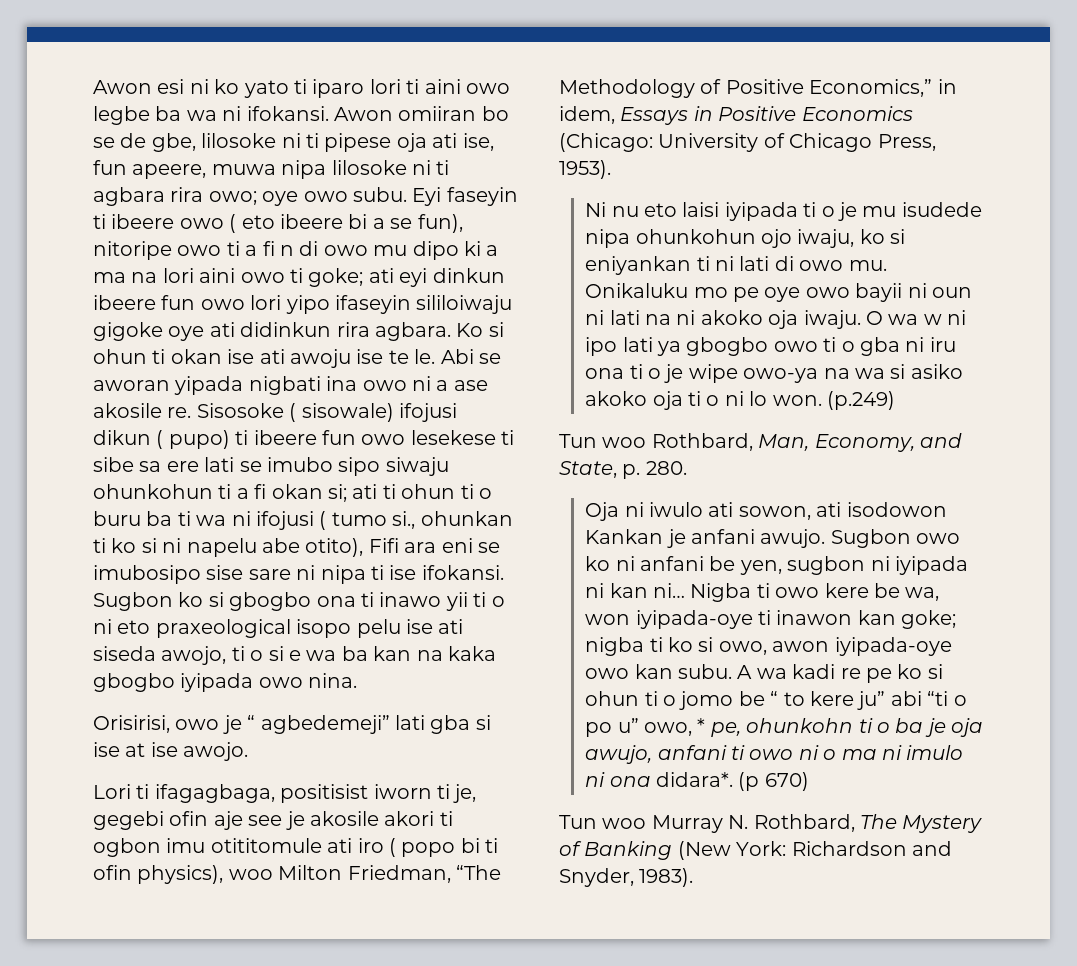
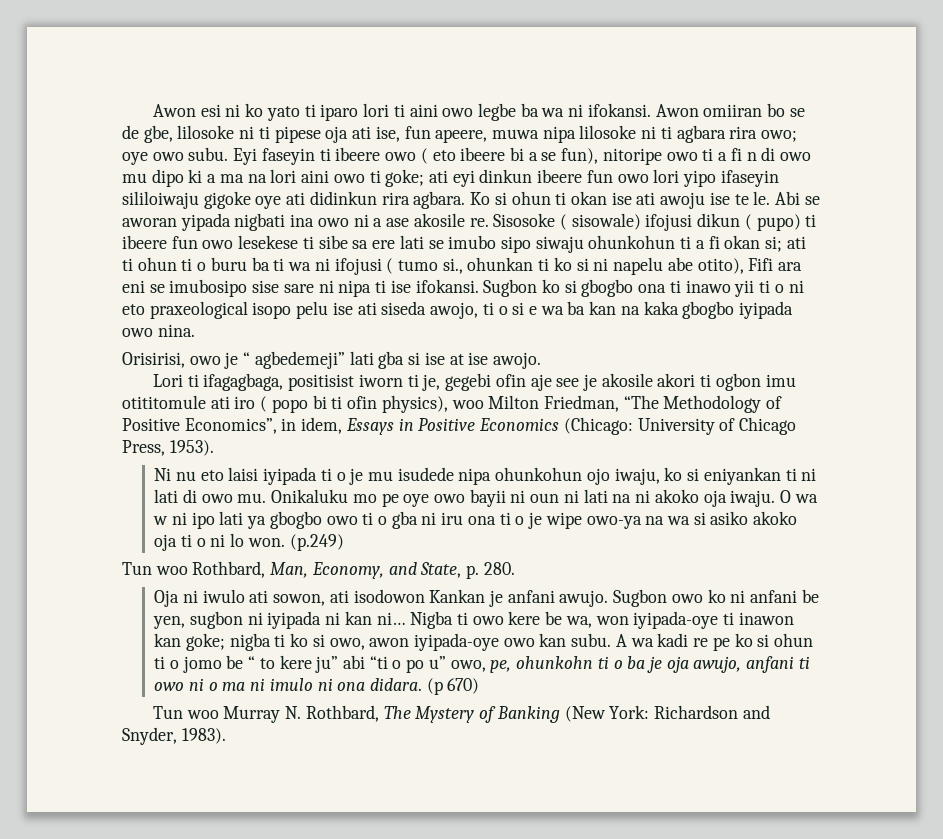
[809,79,933,97] Economics,” -> [184,418,277,434] Economics”,
[697,718,706,733] * -> (486, 666) none
[656,772,734,787] didara*. -> [369,678,422,691] didara.

